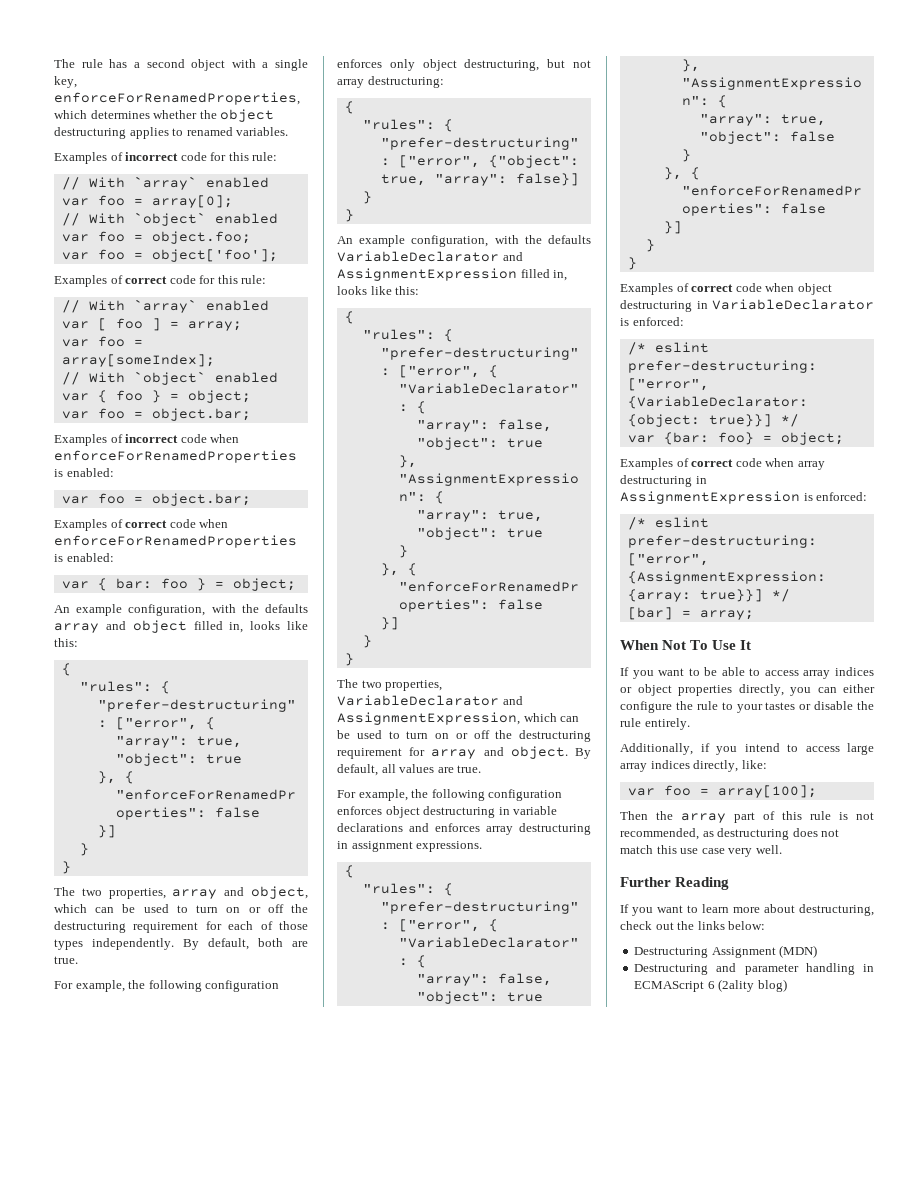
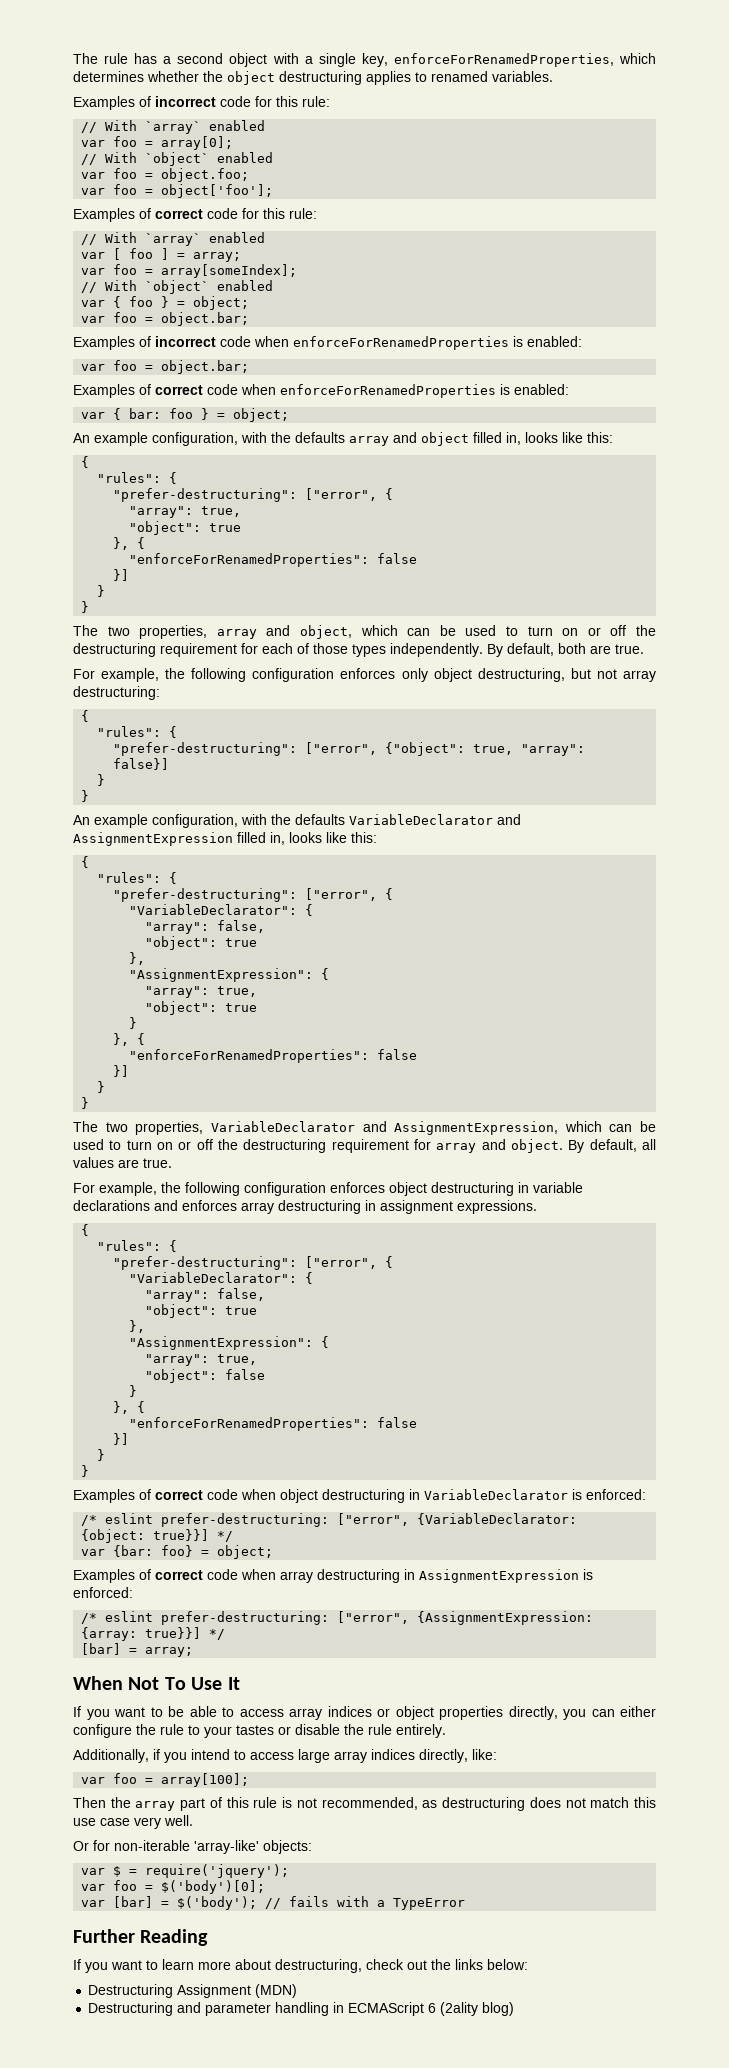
(782, 849) none -> [73,1840,312,1854] [81,1864,290,1878] [81,1880,266,1894] [81,1896,466,1910] // Or for non-iterable 'array-like' objects: // var $ = require('jquery'); // var foo = $('body')[0]; // var [bar] = $('body'); // fails with a TypeError

